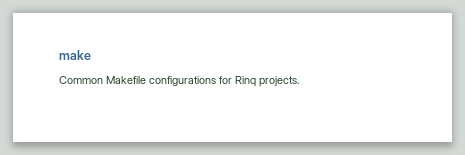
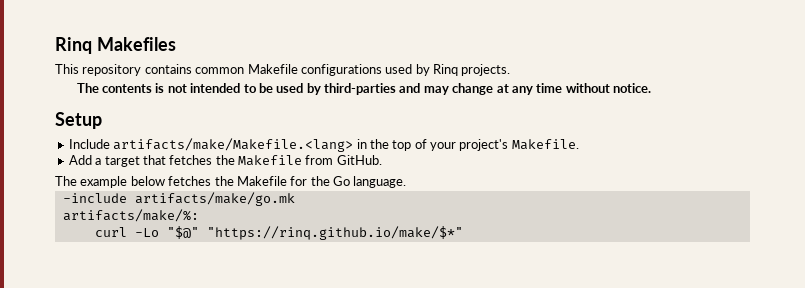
[59,50,91,60] [59,76,299,87] make // Common Makefile configurations for Rinq projects. -> [55,37,176,54] [55,64,511,76] [76,83,652,95] [55,112,102,129] [68,138,579,152] [68,155,382,167] [55,176,407,188] [62,192,295,206] [62,209,199,222] [94,226,463,240] Rinq Makefiles // This repository contains common Makefile configurations used by Rinq projects. // The contents is not intended to be used by third-parties and may change at any time without notice. // Setup // Include artifacts/make/Makefile.<lang> in the top of your project's Makefile. // Add a target that fetches the Makefile from GitHub. // The example below fetches the Makefile for the Go language. // -include artifacts/make/go.mk // artifacts/make/%: // curl -Lo "$@" "https://rinq.github.io/make/$*"

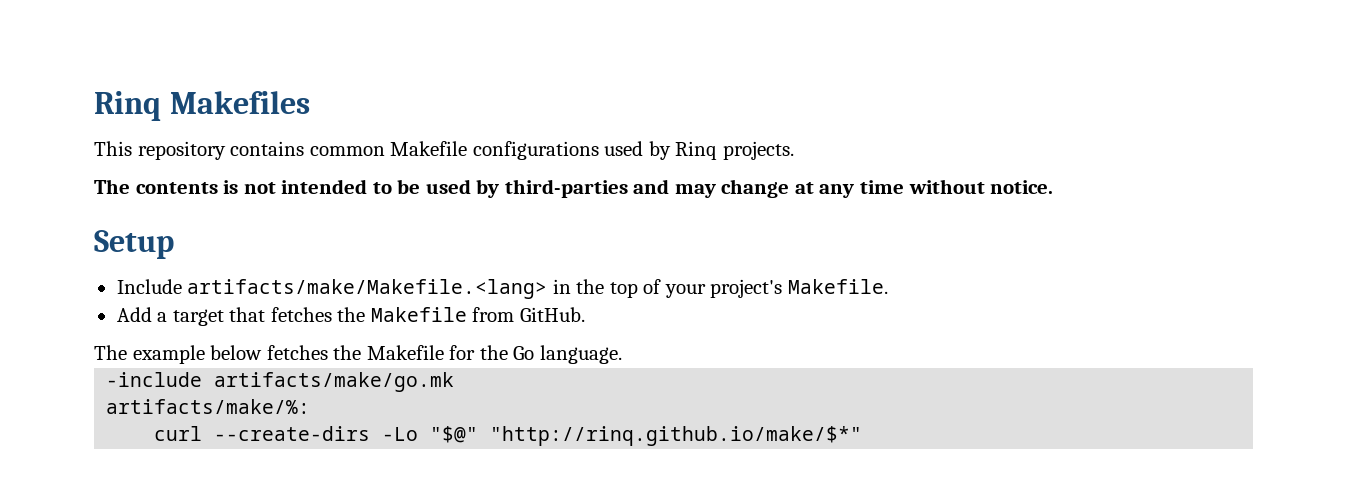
(127, 232) none -> [214,426,371,441] --create-dirs
[206,226,463,240] "https://rinq.github.io/make/$*" -> [490,426,863,446] "http://rinq.github.io/make/$*"

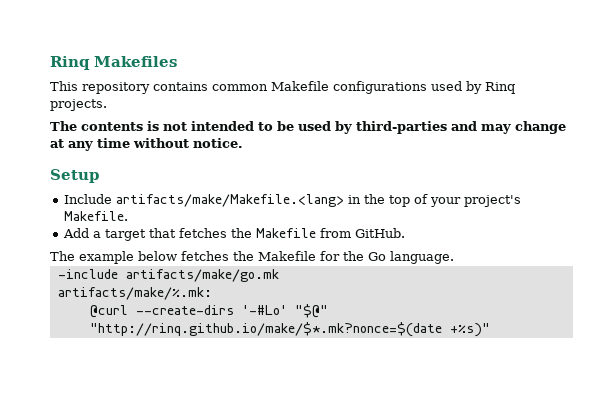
[106,399,311,414] [154,426,863,446] artifacts/make/%: // curl --create-dirs -Lo "$@" "http://rinq.github.io/make/$*" -> [57,287,212,300] [89,304,328,318] [89,322,490,337] artifacts/make/%.mk: // @curl --create-dirs '-#Lo' "$@" "http://rinq.github.io/make/$*.mk?nonce=$(date +%s)"

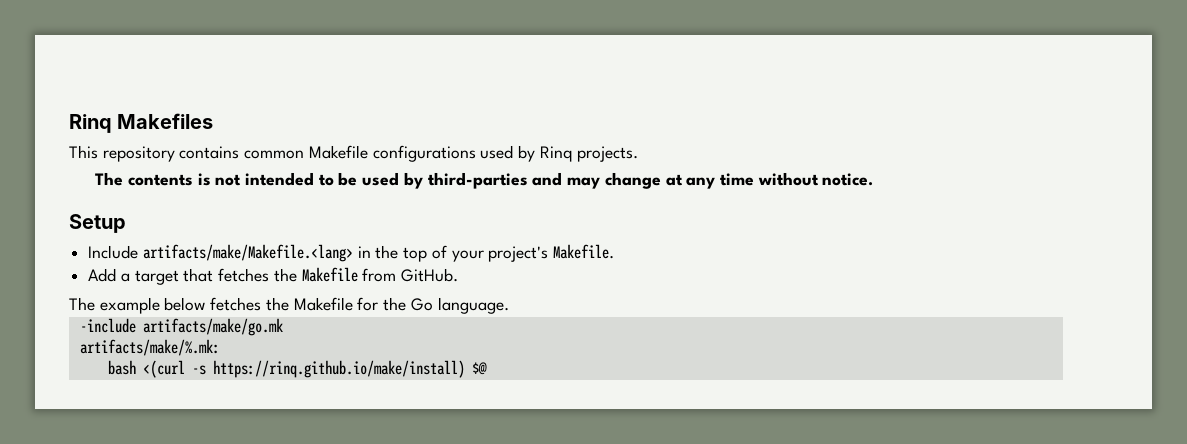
[89,304,328,318] [89,322,490,337] @curl --create-dirs '-#Lo' "$@" "http://rinq.github.io/make/$*.mk?nonce=$(date +%s)" -> [107,360,487,378] bash <(curl -s https://rinq.github.io/make/install) $@

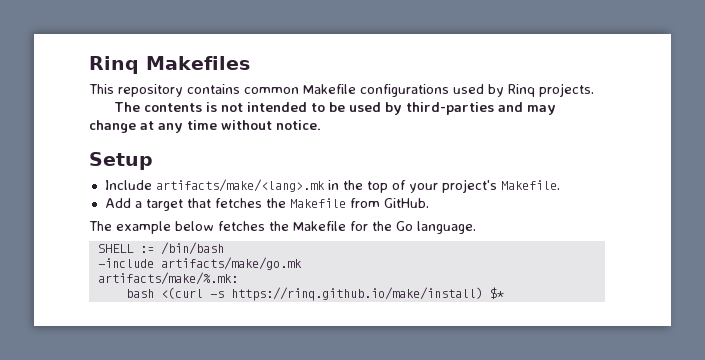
[142,244,353,262] artifacts/make/Makefile.<lang> -> [155,179,325,192] artifacts/make/<lang>.mk
(509, 305) none -> [97,242,224,255] // SHELL := /bin/bash
[471,362,487,375] $@ -> [489,287,504,299] $*

